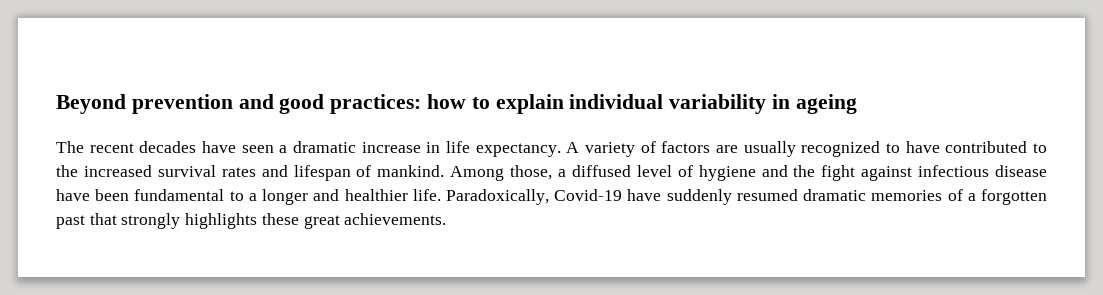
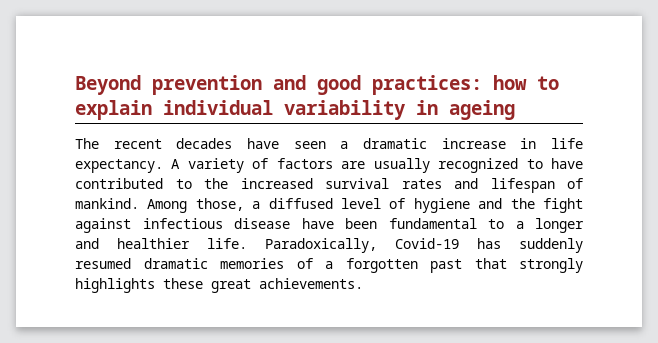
[627,189,662,201] have -> [477,238,501,249] has

